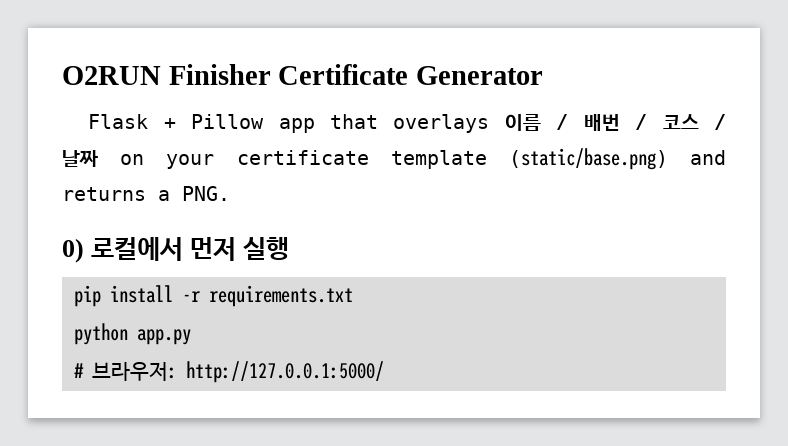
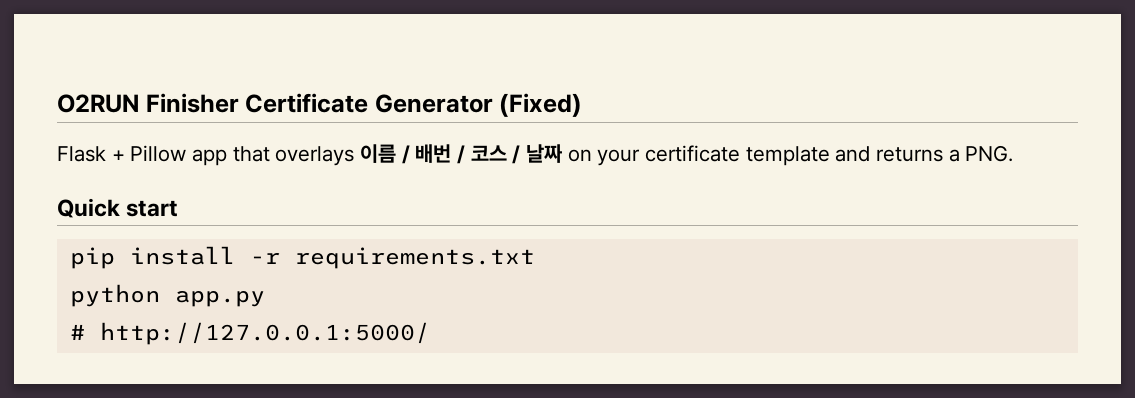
(544, 75) none -> [499,93,583,117] (Fixed)
[508,148,668,170] (static/base.png) -> (830, 156) none
[62,237,290,263] 0) 로컬에서 먼저 실행 -> [57,198,179,218] Quick start
[92,362,177,381] 브라우저: -> (85, 332) none

